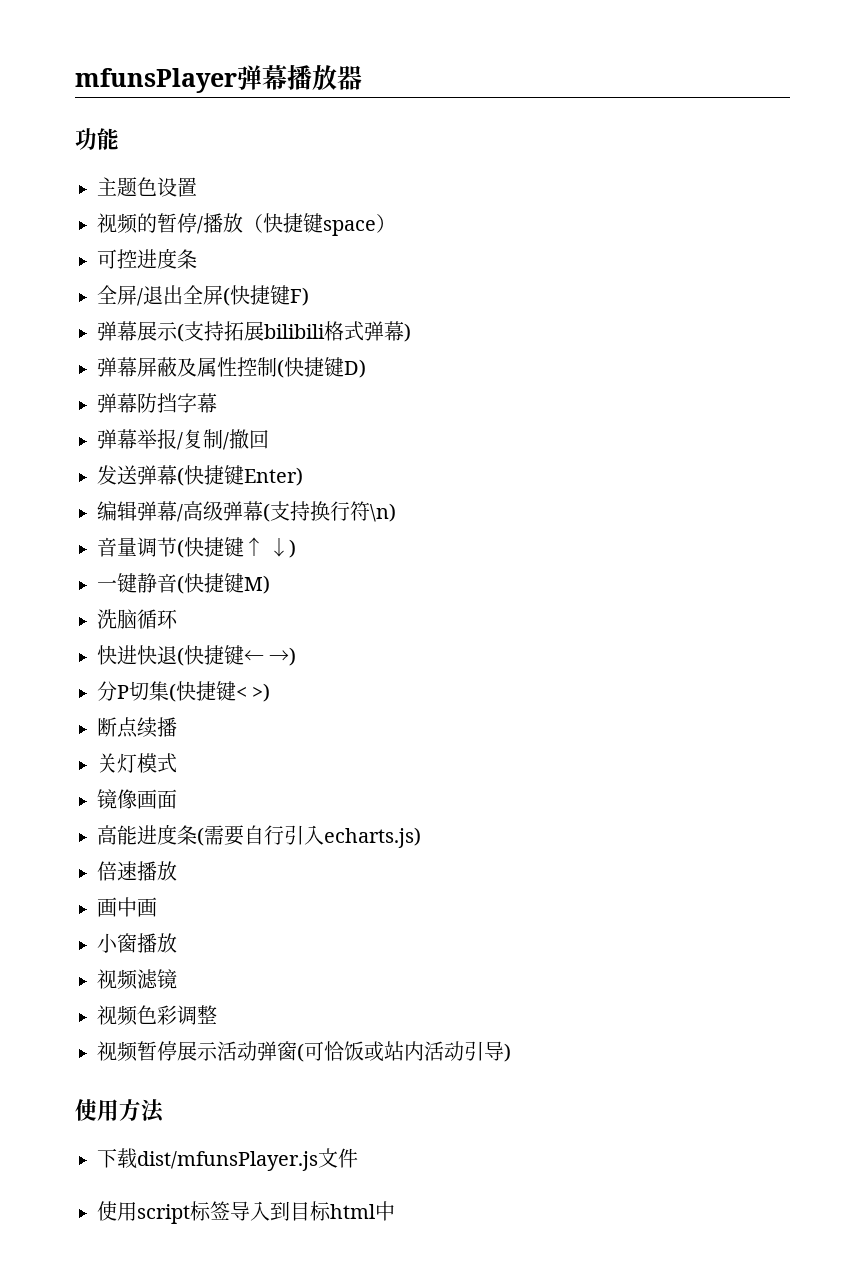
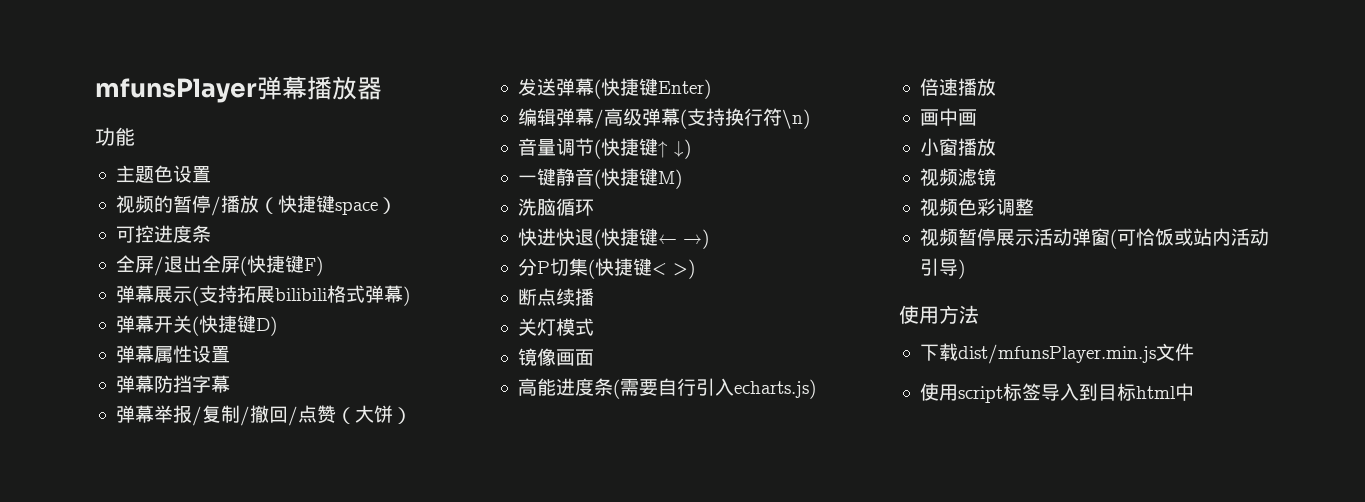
[137,357,277,377] 屏蔽及属性控制 -> [153,315,192,333] 开关
(366, 368) none -> [115,345,230,363] // 弹幕属性设置
(269, 439) none -> [287,405,412,426] /点赞（大饼）
[137,1151,318,1171] dist/mfunsPlayer.js -> [957,344,1156,364] dist/mfunsPlayer.min.js

